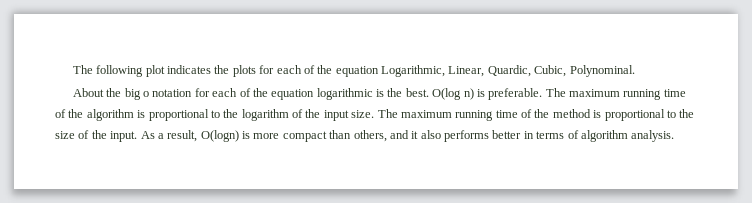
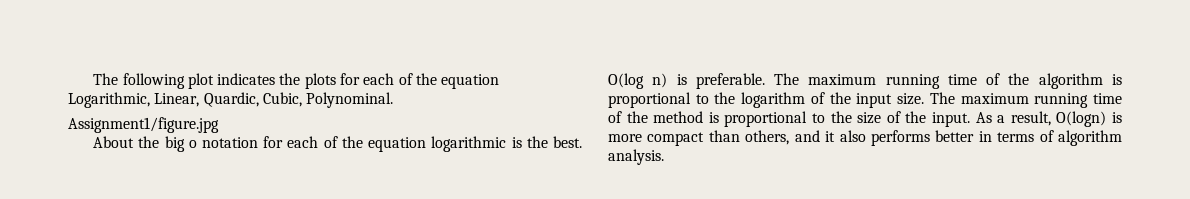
(635, 71) none -> [68,117,219,133] // Assignment1/figure.jpg

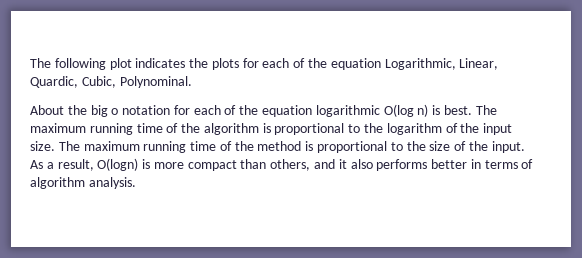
[68,117,219,133] // Assignment1/figure.jpg -> (192, 82) none
[511,136,583,148] is the best. -> (380, 111) none
[695,73,765,89] preferable. -> [443,105,472,115] best.

